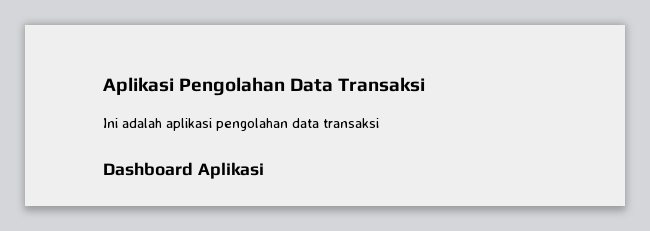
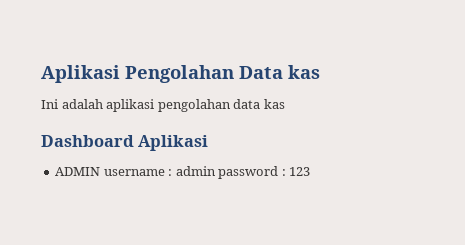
[338,77,426,92] Transaksi -> [288,65,320,79] kas
[323,118,379,128] transaksi -> [263,99,285,109] kas
(264, 170) none -> [55,166,311,179] // ADMIN username : admin password : 123

